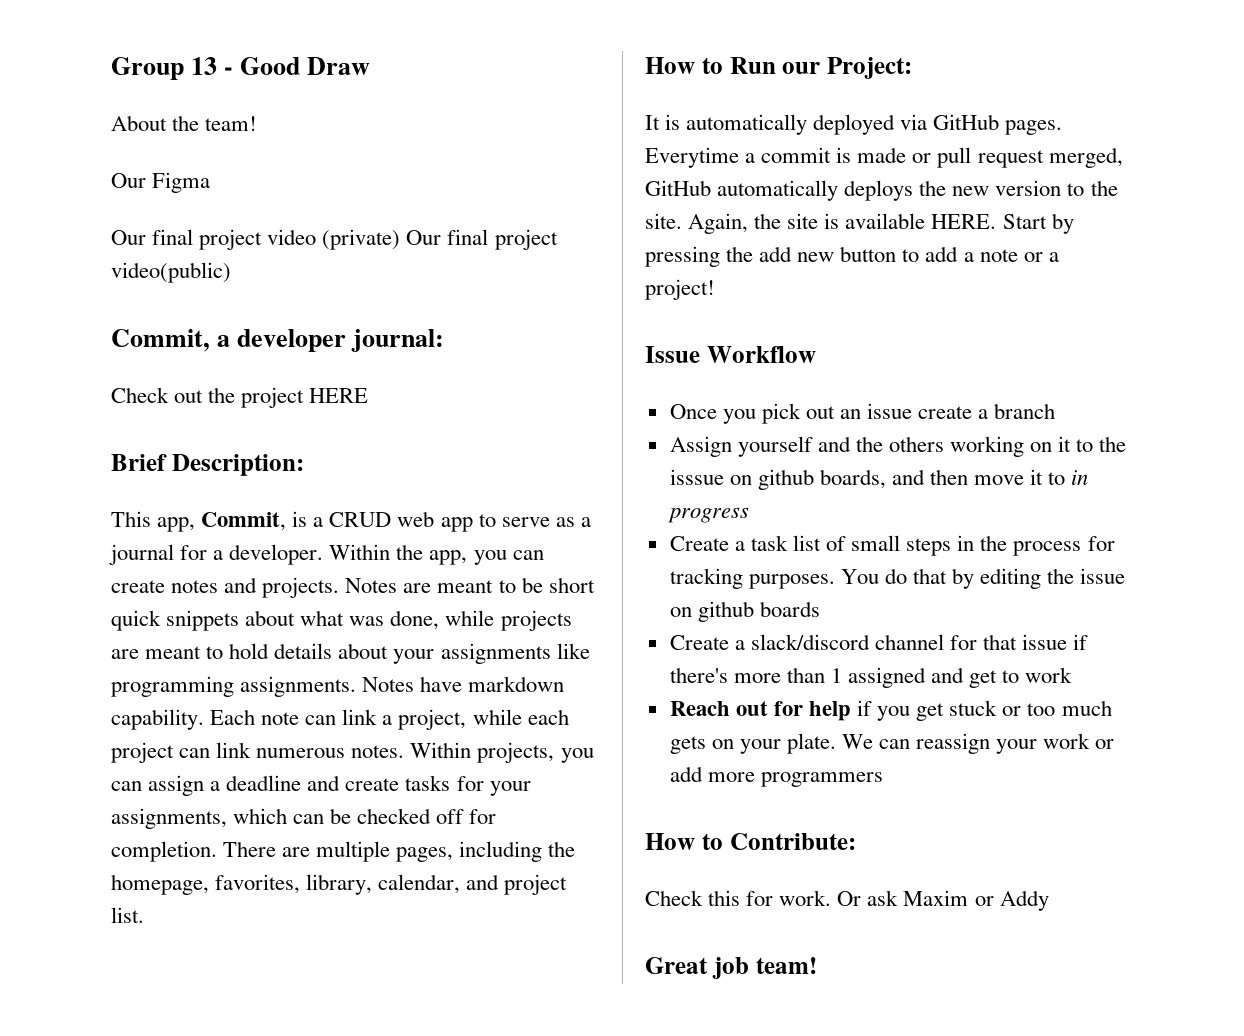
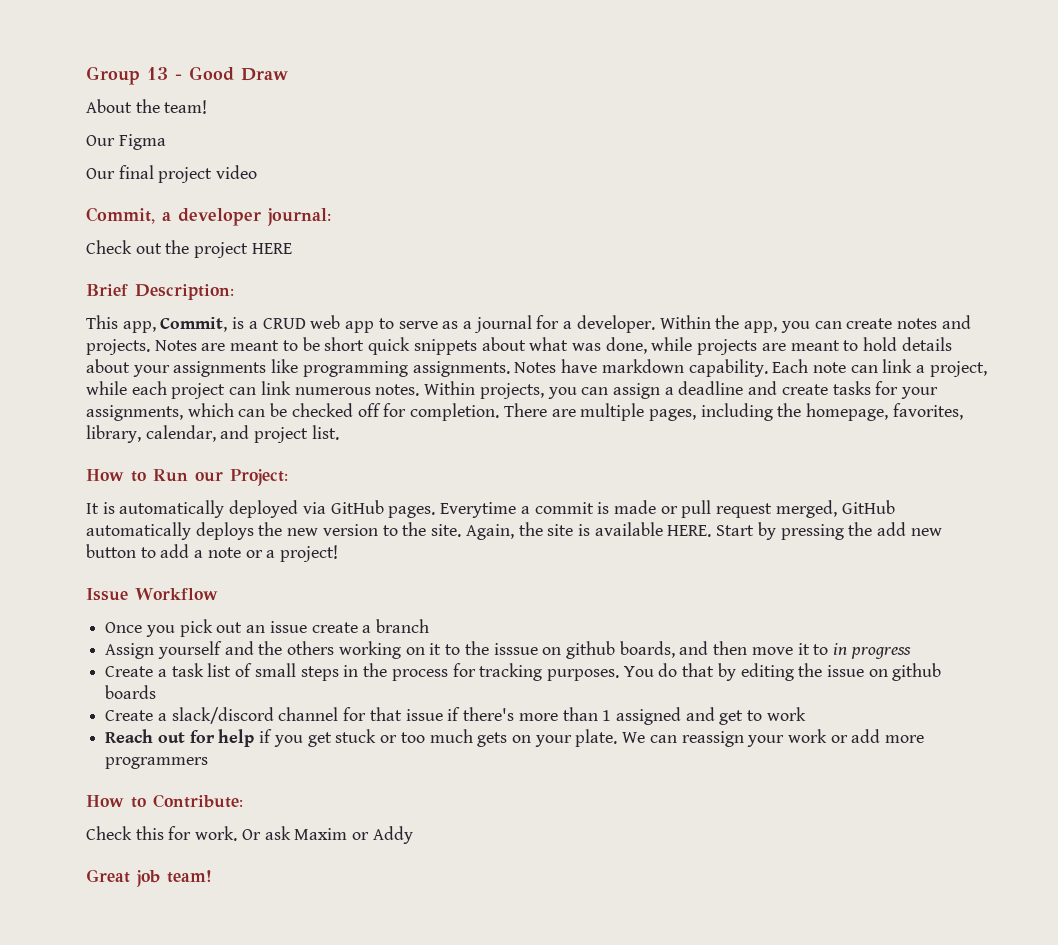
[322,229,558,250] [111,262,231,283] (private) Our final project video(public) -> (258, 172) none

